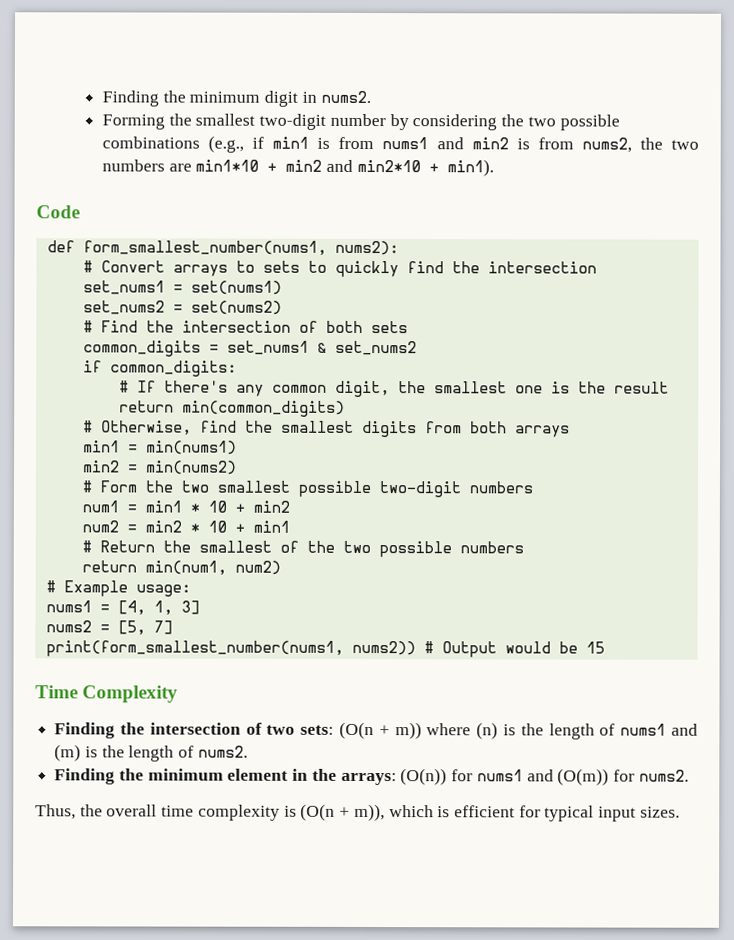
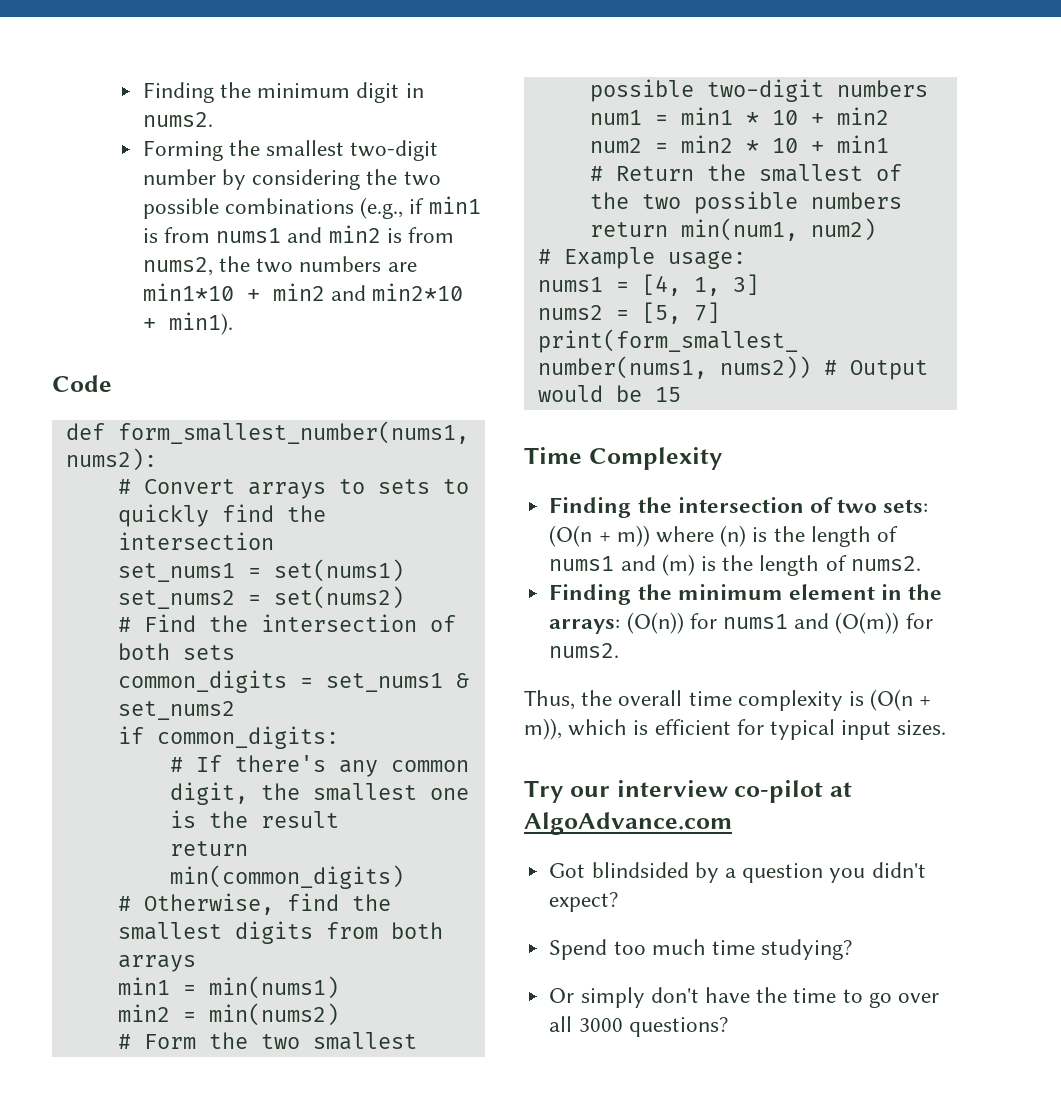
(680, 812) none -> [524,780,852,803] [524,812,732,835] [549,862,926,883] [549,892,619,912] [549,939,853,960] [549,987,939,1008] [549,1016,728,1037] // Try our interview co-pilot at AlgoAdvance.com // Got blindsided by a question you didn't expect? // Spend too much time studying? // Or simply don't have the time to go over all 3000 questions?

